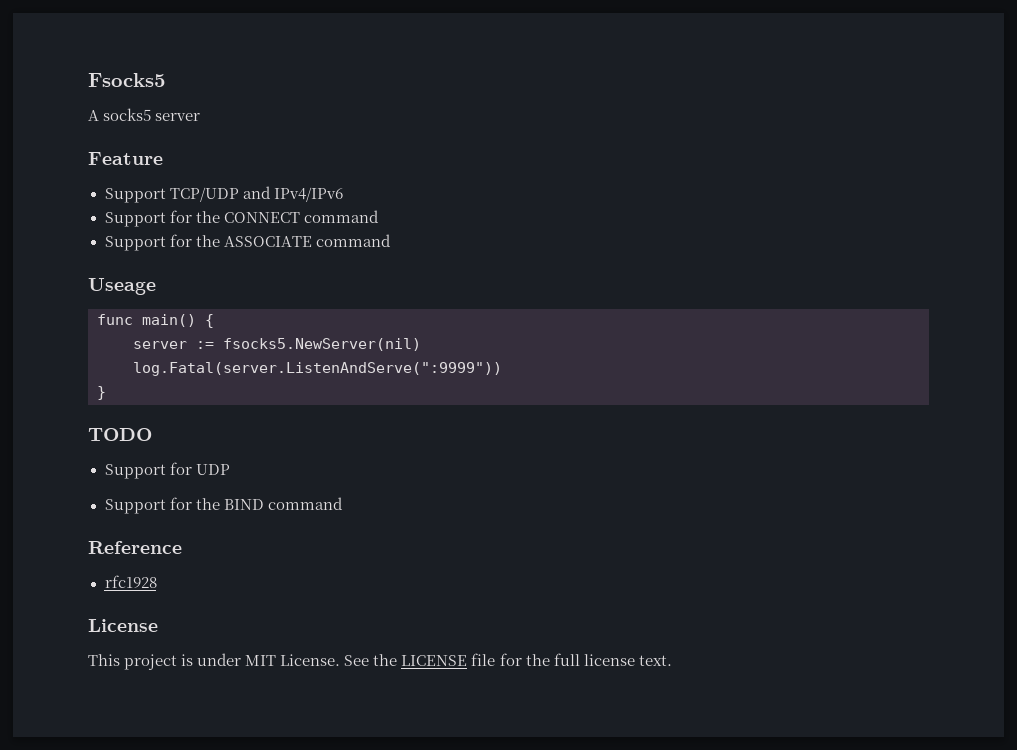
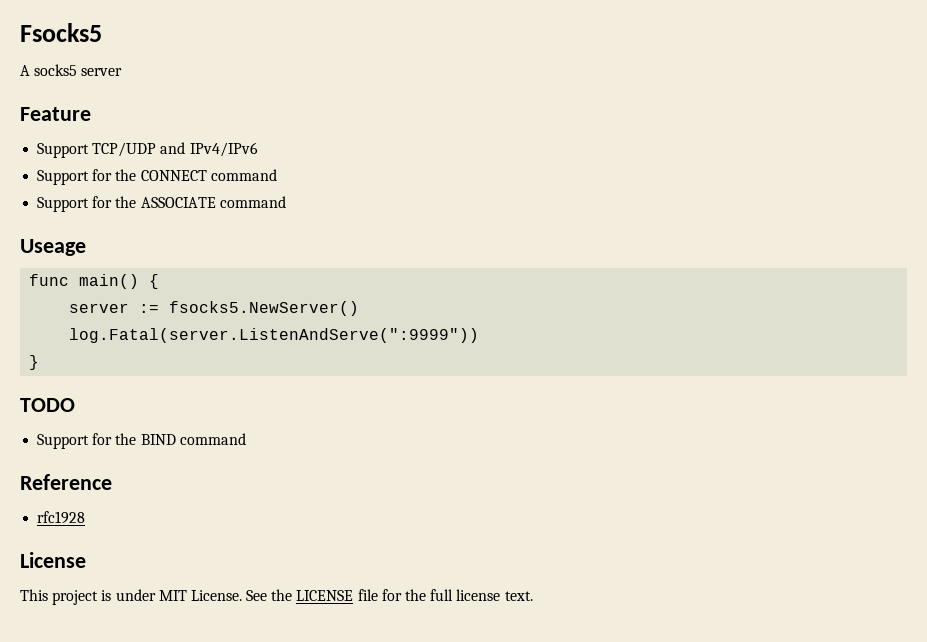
[223,338,421,351] fsocks5.NewServer(nil) -> [169,301,360,316] fsocks5.NewServer()
[104,462,230,479] // Support for UDP -> (75, 405) none

